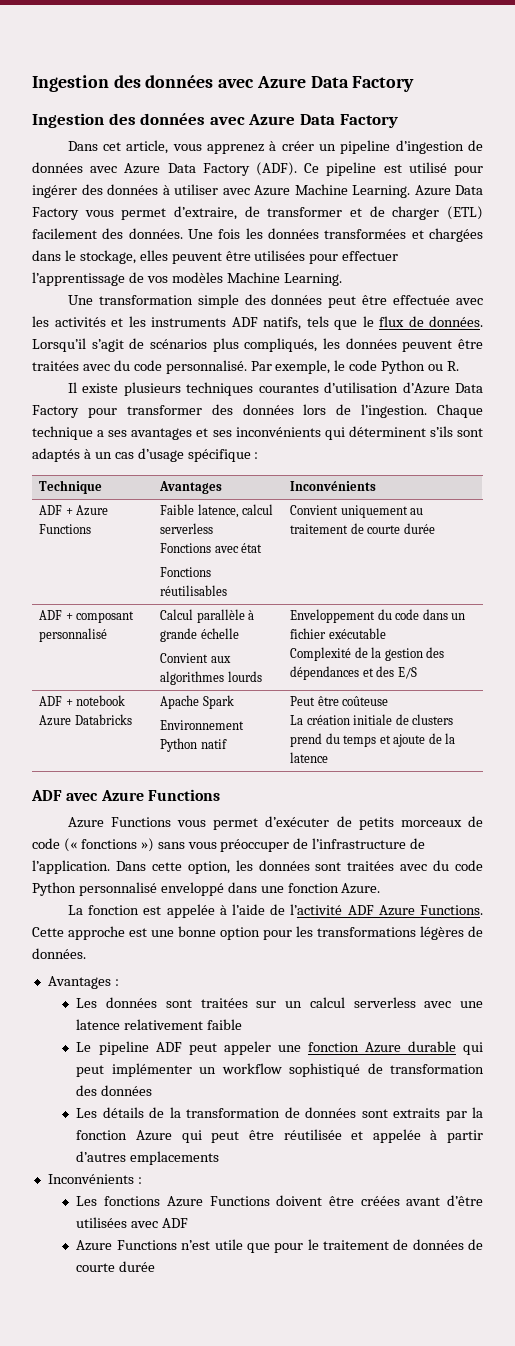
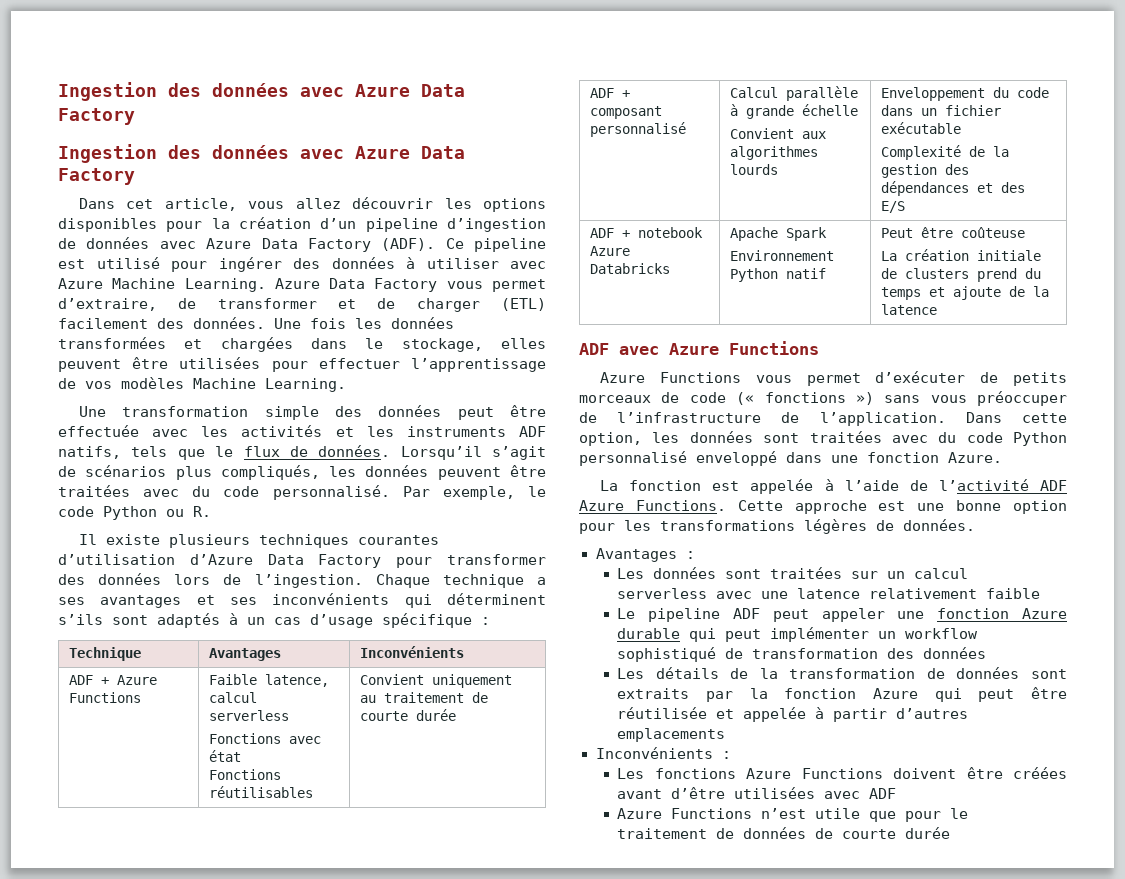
[207,141,337,154] apprenez à créer un -> [295,197,546,212] [58,217,357,232] allez découvrir les options disponibles pour la création d’un

